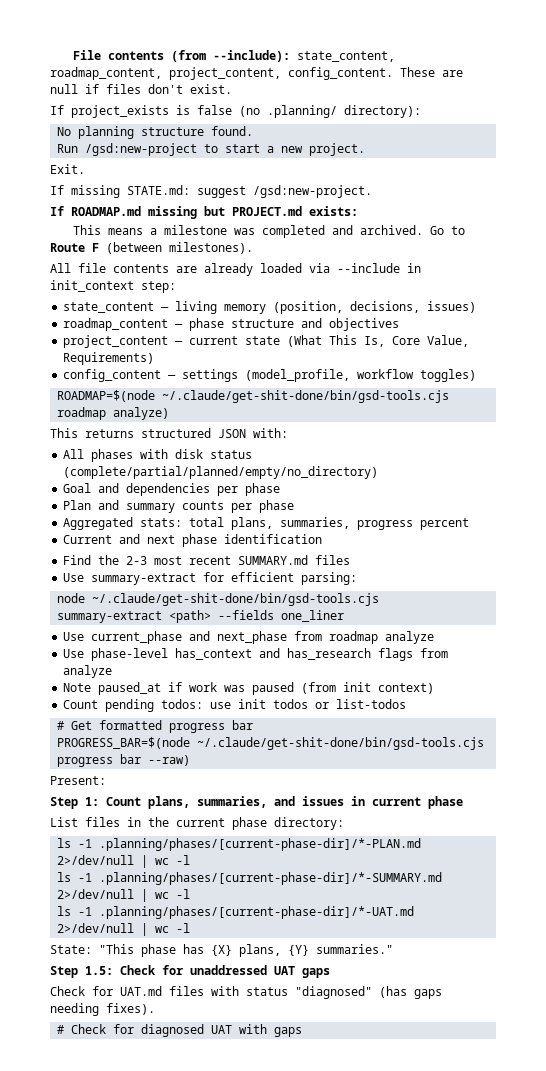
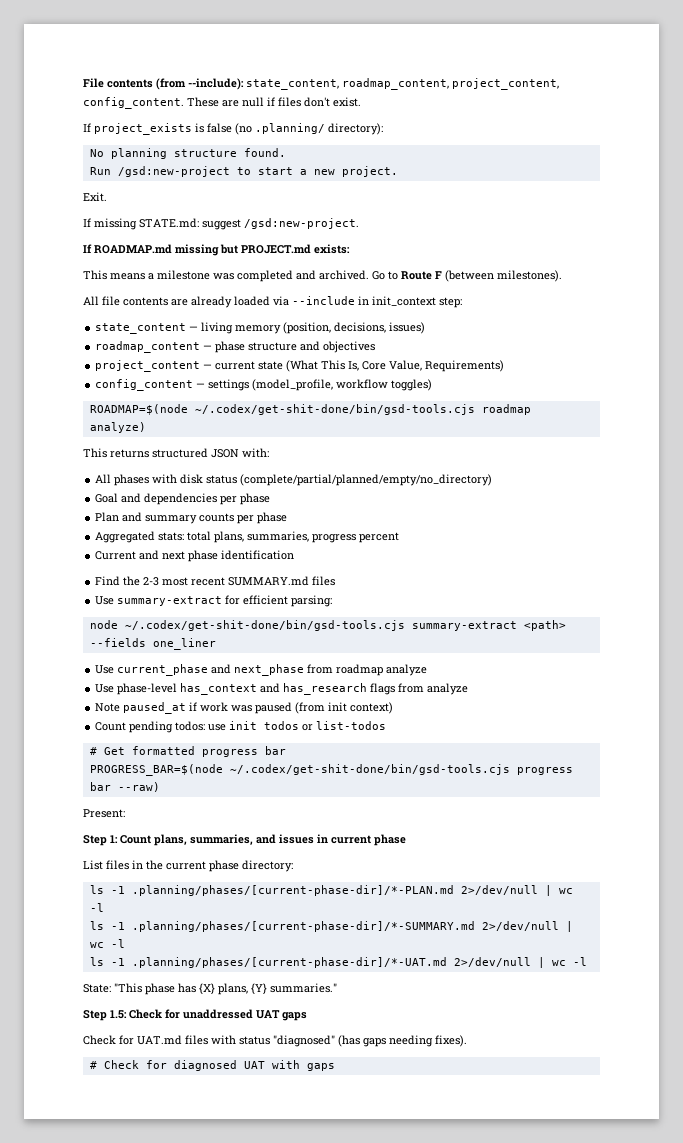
[162,390,450,403] ~/.claude/get-shit-done/bin/gsd-tools.cjs -> [194,404,475,415] ~/.codex/get-shit-done/bin/gsd-tools.cjs
[92,593,380,606] ~/.claude/get-shit-done/bin/gsd-tools.cjs -> [124,620,405,631] ~/.codex/get-shit-done/bin/gsd-tools.cjs
[197,737,485,750] ~/.claude/get-shit-done/bin/gsd-tools.cjs -> [229,764,510,775] ~/.codex/get-shit-done/bin/gsd-tools.cjs

